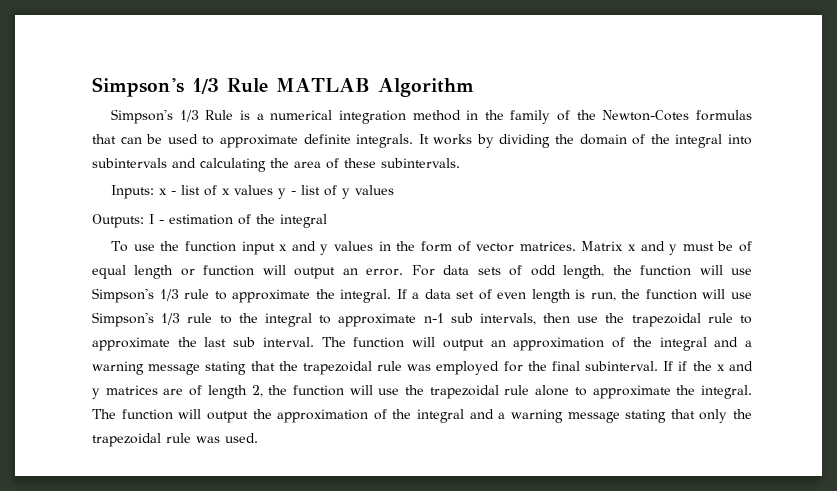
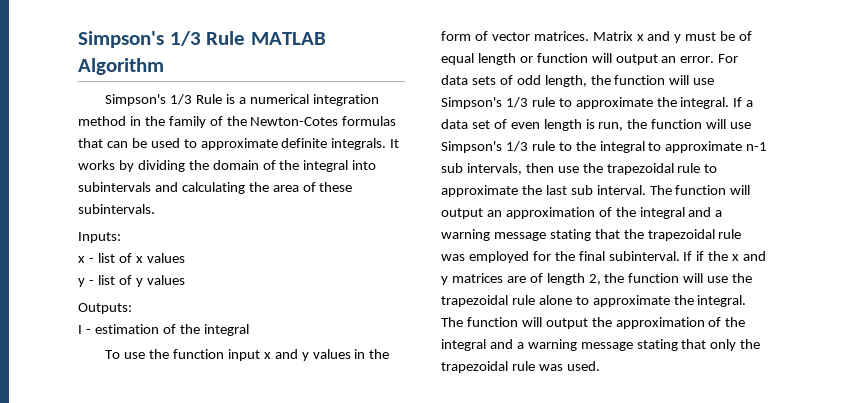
(155, 192) none -> (121, 237) //
(274, 190) none -> (185, 258) //
(144, 221) none -> (132, 308) //

